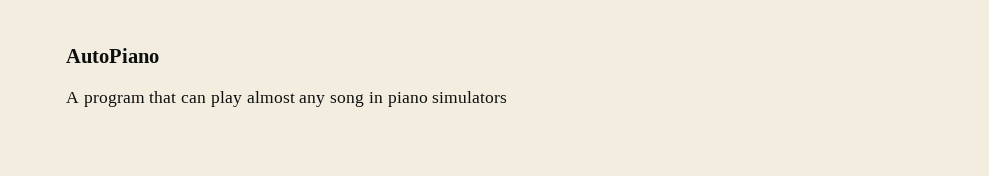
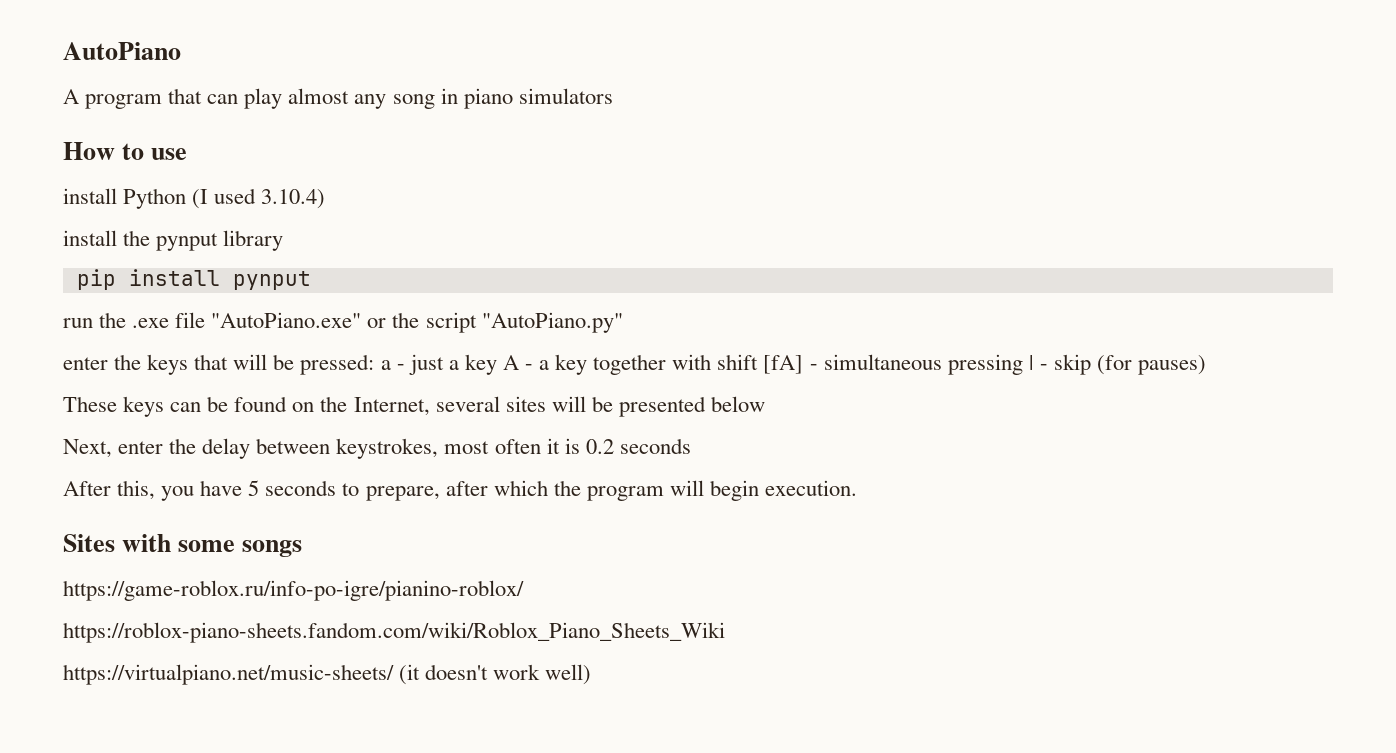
(508, 97) none -> [63,142,188,160] [63,188,326,209] [63,230,284,251] [76,269,311,290] [63,312,623,333] [63,354,1207,375] [63,396,765,417] [63,438,691,459] [63,480,858,501] [63,534,303,557] [63,580,524,601] [63,622,725,643] [63,664,592,685] // How to use // install Python (I used 3.10.4) // install the pynput library // pip install pynput // run the .exe file "AutoPiano.exe" or the script "AutoPiano.py" // enter the keys that will be pressed: a - just a key A - a key together with shift [fA] - simultaneous pressing | - skip (for pauses) // These keys can be found on the Internet, several sites will be presented below // Next, enter the delay between keystrokes, most often it is 0.2 seconds // After this, you have 5 seconds to prepare, after which the program will begin execution. // Sites with some songs // https://game-roblox.ru/info-po-igre/pianino-roblox/ // https://roblox-piano-sheets.fandom.com/wiki/Roblox_Piano_Sheets_Wiki // https://virtualpiano.net/music-sheets/ (it doesn't work well)

